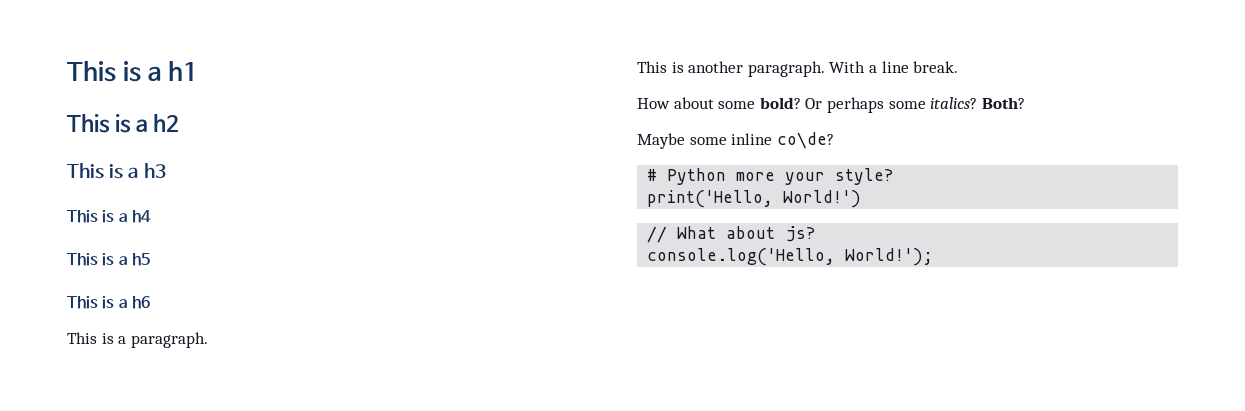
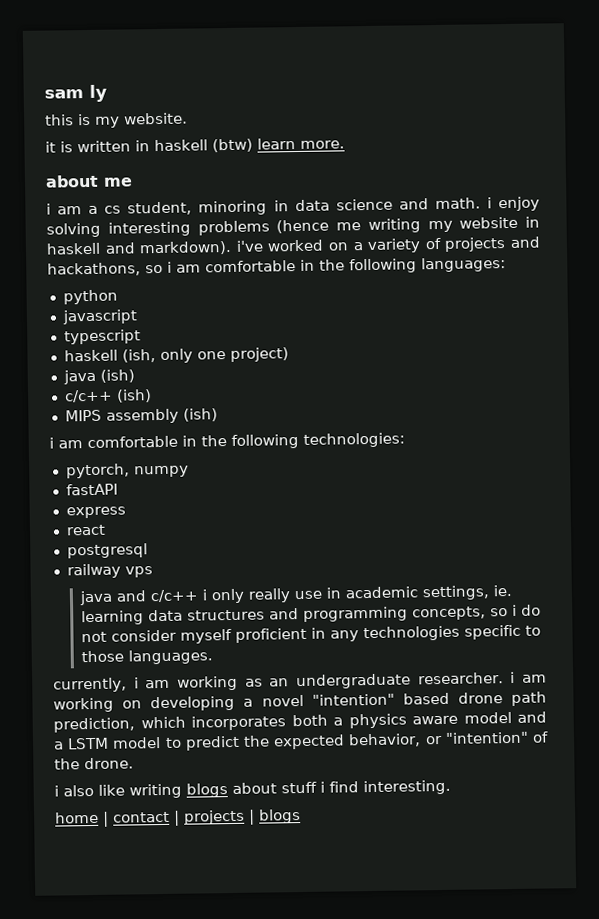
[67,61,199,82] [67,114,180,133] [67,163,166,179] [67,210,151,223] [67,253,150,266] [67,296,150,309] [67,332,208,348] [637,61,959,77] [637,97,1025,113] [637,132,834,149] [647,168,894,185] [647,190,862,208] [647,226,816,243] [647,248,934,266] This is a h1 // This is a h2 // This is a h3 // This is a h4 // This is a h5 // This is a h6 // This is a paragraph. // This is another paragraph. With a line break. // How about some bold? Or perhaps some italics? Both? // Maybe some inline co\de? // # Python more your style? // print('Hello, World!') // // What about js? // console.log('Hello, World!'); -> [44,84,107,102] [45,112,188,128] [45,138,345,153] [45,174,133,188] [46,196,540,216] [46,216,540,238] [46,236,541,256] [47,257,506,277] [62,289,118,305] [61,309,138,325] [63,329,141,345] [63,347,289,363] [62,369,135,385] [63,389,152,403] [64,408,218,424] [49,432,405,449] [65,463,189,479] [65,483,118,496] [65,506,126,519] [65,524,106,536] [66,543,148,559] [66,563,153,579] [78,584,512,606] [80,604,541,626] [80,624,541,644] [80,649,213,665] [53,671,547,693] [53,691,547,713] [53,711,547,733] [54,731,549,751] [54,757,134,770] [54,779,451,799] [55,809,301,827] sam ly // this is my website. // it is written in haskell (btw) learn more. // about me // i am a cs student, minoring in data science and math. i enjoy solving interesting problems (hence me writing my website in haskell and markdown). i've worked on a variety of projects and hackathons, so i am comfortable in the following languages: // python // javascript // typescript // haskell (ish, only one project) // java (ish) // c/c++ (ish) // MIPS assembly (ish) // i am comfortable in the following technologies: // pytorch, numpy // fastAPI // express // react // postgresql // railway vps // java and c/c++ i only really use in academic settings, ie. learning data structures and programming concepts, so i do not consider myself proficient in any technologies specific to those languages. // currently, i am working as an undergraduate researcher. i am working on developing a novel "intention" based drone path prediction, which incorporates both a physics aware model and a LSTM model to predict the expected behavior, or "intention" of the drone. // i also like writing blogs about stuff i find interesting. // home | contact | projects | blogs

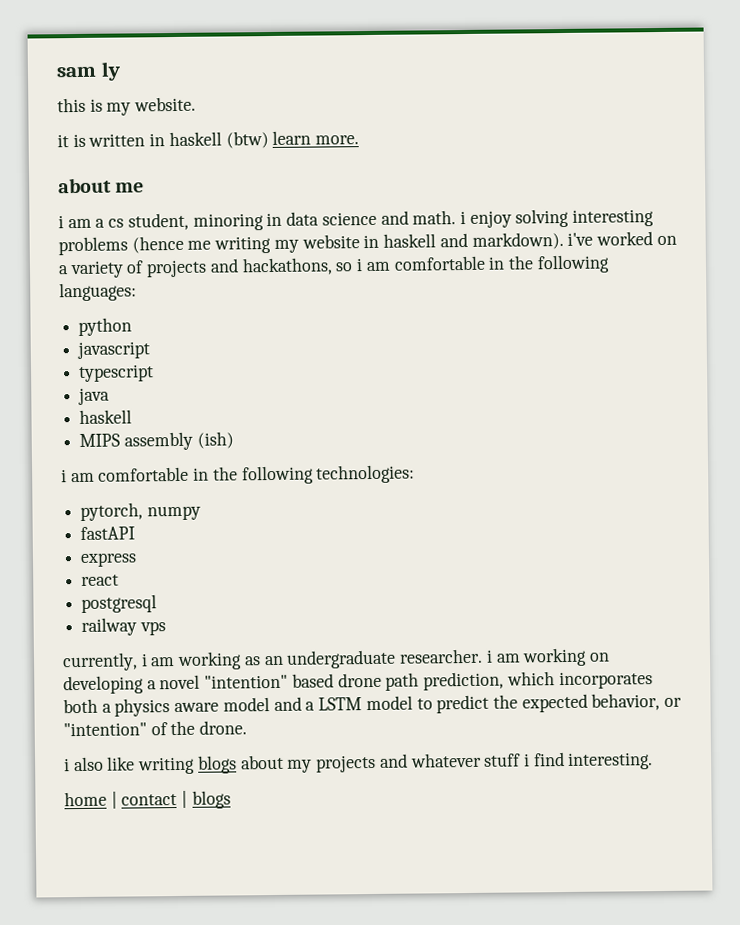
[63,347,289,363] [62,369,135,385] [63,389,152,403] // haskell (ish, only one project) // java (ish) // c/c++ (ish) -> [78,387,111,405] [79,409,133,424] // java // haskell
[78,584,512,606] [80,604,541,626] [80,624,541,644] [80,649,213,665] // java and c/c++ i only really use in academic settings, ie. learning data structures and programming concepts, so i do not consider myself proficient in any technologies specific to those languages. -> (166, 628) none
(277, 788) none -> [287,752,482,773] my projects and whatever
[184,809,255,825] projects | -> (189, 799) none

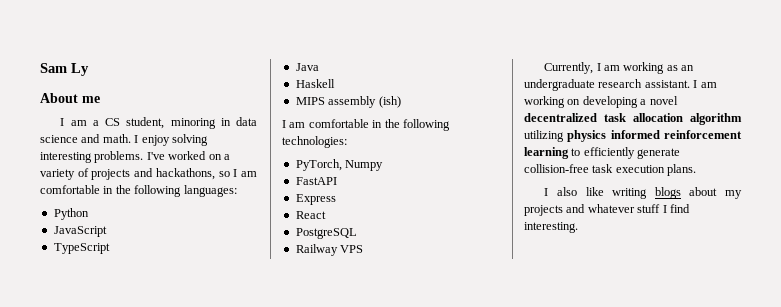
[56,61,121,81] [57,96,197,116] [57,130,360,149] [58,177,112,194] sam ly // this is my website. // it is written in haskell (btw) learn more. // about -> [40,63,89,76] [40,93,78,103] Sam Ly // About
[58,215,64,229] i -> [60,118,65,126] I
[108,218,125,228] cs -> [105,118,121,126] CS
[459,211,466,225] i -> [134,135,139,143] I
[58,231,594,256] problems (hence me writing my website in haskell and markdown). i've -> [94,151,165,163] problems. I've
[356,258,364,272] i -> [233,169,238,177] I
[78,317,133,336] [77,341,151,360] [78,364,155,382] [78,387,111,405] [79,409,133,424] python // javascript // typescript // java // haskell -> [53,208,89,220] [53,226,107,237] [53,243,110,254] [295,63,319,71] [295,79,335,88] Python // JavaScript // TypeScript // Java // Haskell
[61,469,67,483] i -> [282,120,286,128] I
[80,502,201,521] [80,526,136,540] [80,552,138,567] [81,574,120,586] [81,594,158,613] [81,617,166,636] [62,652,148,672] pytorch, numpy // fastAPI // express // react // postgresql // railway vps // currently, i -> [295,159,384,171] [295,177,337,185] [295,194,336,205] [295,211,326,219] [295,228,357,239] [295,244,364,256] [544,62,601,74] PyTorch, Numpy // FastAPI // Express // React // PostgreSQL // Railway VPS // Currently, I
[399,648,493,664] researcher. i -> [598,79,698,88] research assistant. I
[204,671,653,691] [63,693,683,717] [63,720,248,737] [64,758,70,772] "intention" based drone path prediction, which incorporates both a physics aware model and a LSTM model to predict the expected behavior, or "intention" of the drone. // i -> [524,113,742,125] [524,130,742,142] [524,147,681,159] [524,164,697,176] [544,188,549,196] decentralized task allocation algorithm utilizing physics informed reinforcement learning to efficiently generate collision-free task execution plans. // I
[523,753,530,767] i -> [662,205,667,213] I
[64,790,231,809] // home | contact | blogs -> (578, 227) none

